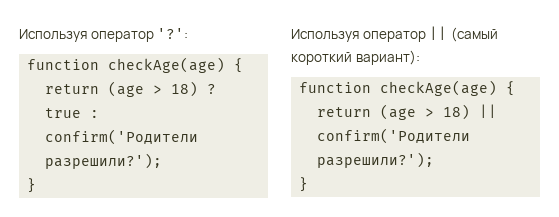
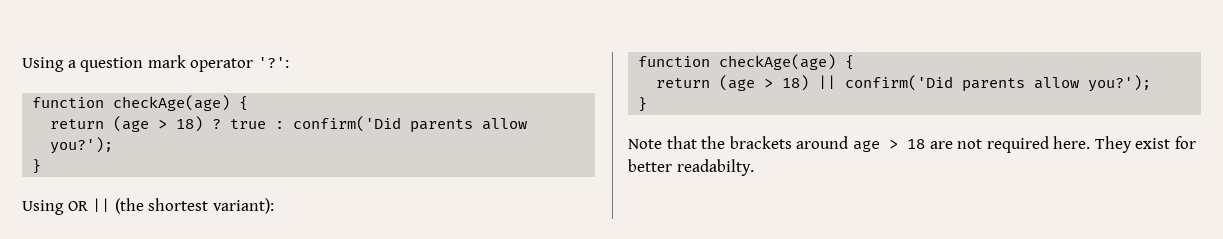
[19,29,154,42] Используя оператор -> [22,55,254,72] Using a question mark operator
[45,129,199,145] [45,153,163,169] [27,178,37,193] [291,26,498,42] [291,50,420,65] confirm('Родители разрешили?'); // } // Используя оператор || (самый короткий вариант): -> [293,116,528,133] [50,137,114,154] [32,159,42,174] [22,198,274,215] confirm('Did parents allow you?'); // } // Using OR || (the shortest variant):
[317,128,471,144] [317,152,435,168] [299,177,309,192] confirm('Родители разрешили?'); // } -> [845,75,1152,92] [638,97,648,112] [628,136,1197,153] [628,159,754,176] confirm('Did parents allow you?'); // } // Note that the brackets around age > 18 are not required here. They exist for better readabilty.

